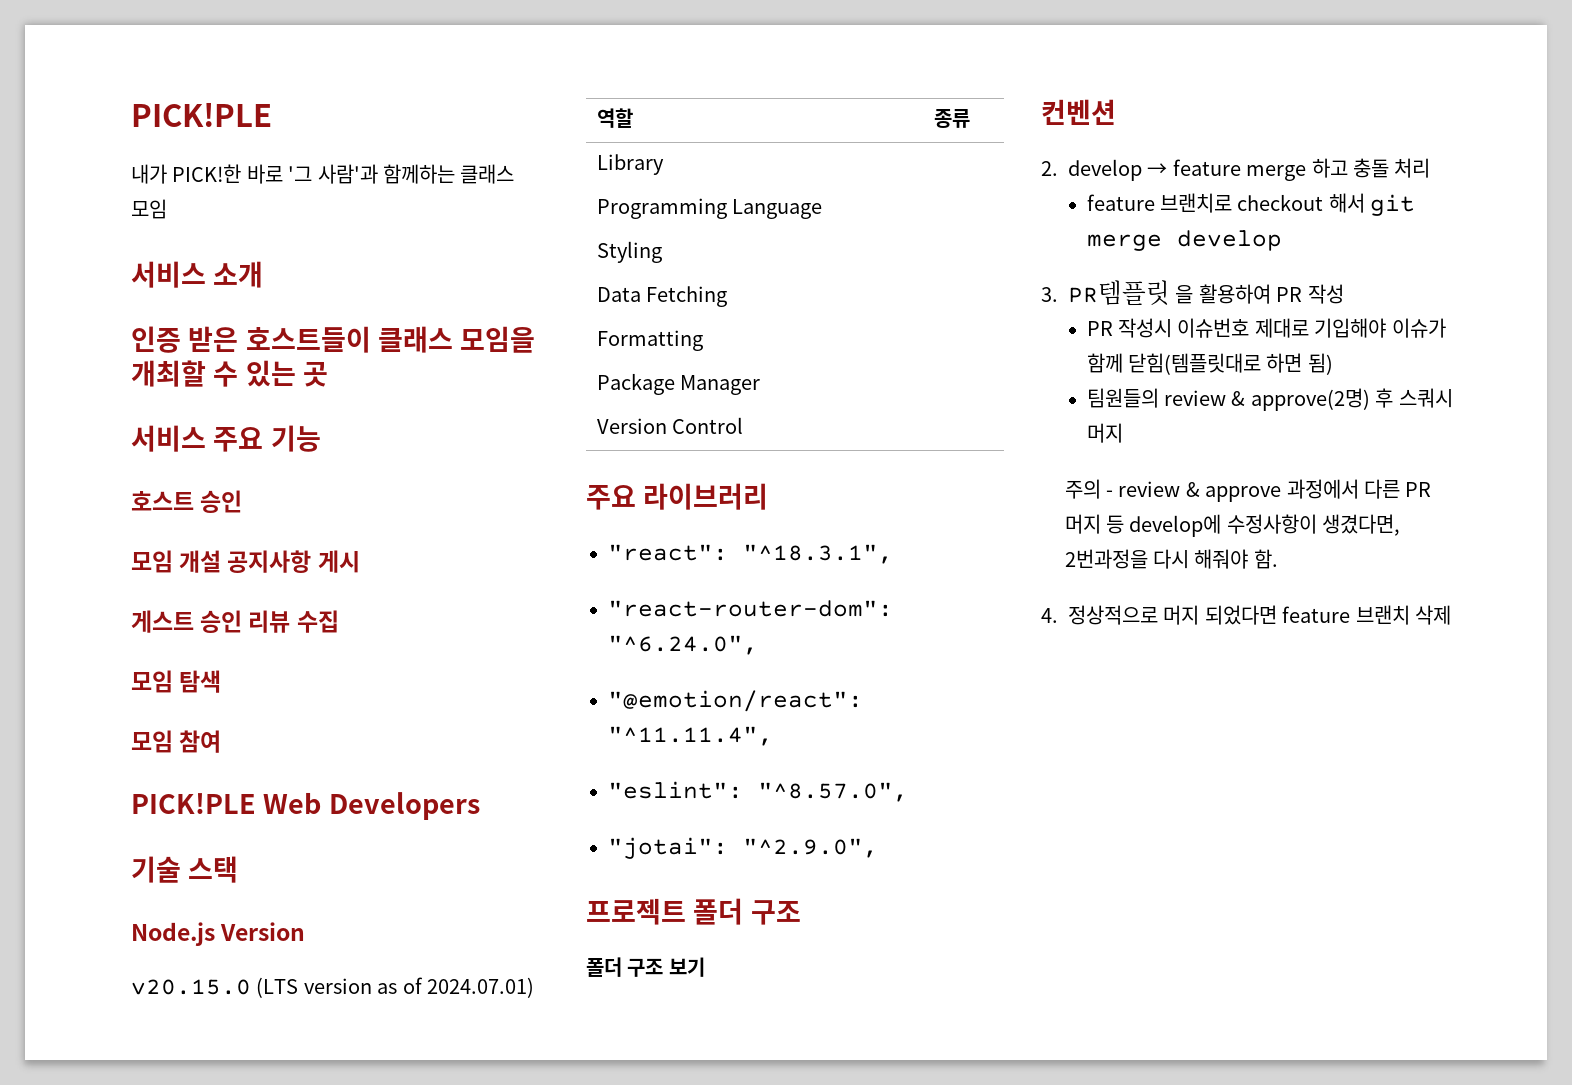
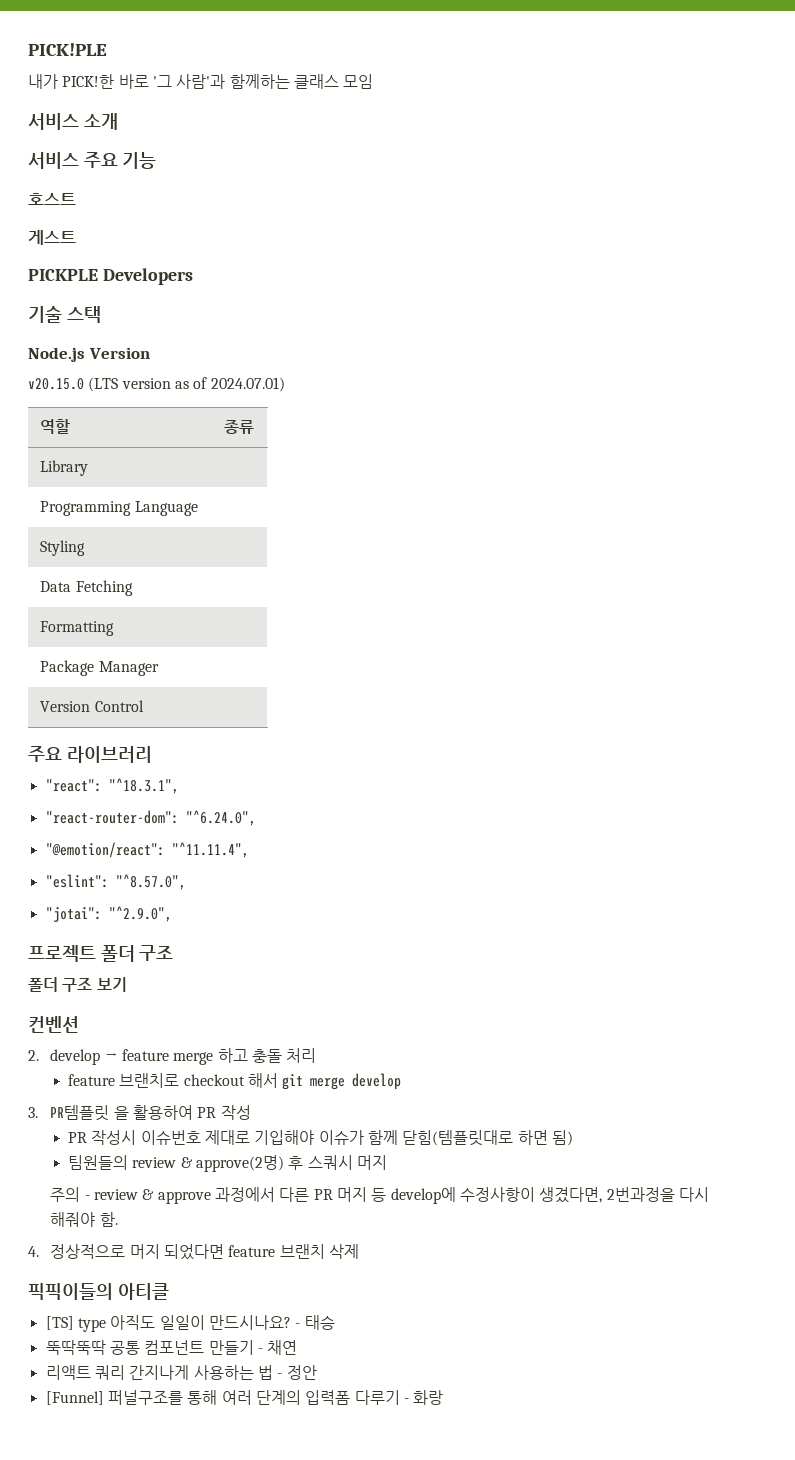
[131,326,536,353] [131,360,328,387] [131,425,321,452] [131,490,243,513] [131,550,360,573] [131,610,339,633] [131,670,222,693] [131,730,222,753] [131,792,322,814] 인증 받은 호스트들이 클래스 모임을 개최할 수 있는 곳 // 서비스 주요 기능 // 호스트 승인 // 모임 개설 공지사항 게시 // 게스트 승인 리뷰 수집 // 모임 탐색 // 모임 참여 // PICK!PLE Web -> [28,152,157,169] [28,192,76,205] [28,230,76,245] [28,269,98,281] 서비스 주요 기능 // 호스트 // 게스트 // PICKPLE
(1451, 615) none -> [28,1283,169,1300] [45,1315,335,1332] [45,1340,298,1355] [45,1365,317,1380] [45,1390,444,1405] // 픽픽이들의 아티클 // [TS] type 아직도 일일이 만드시나요? - 태승 // 뚝딱뚝딱 공통 컴포넌트 만들기 - 채연 // 리액트 쿼리 간지나게 사용하는 법 - 정안 // [Funnel] 퍼널구조를 통해 여러 단계의 입력폼 다루기 - 화랑

